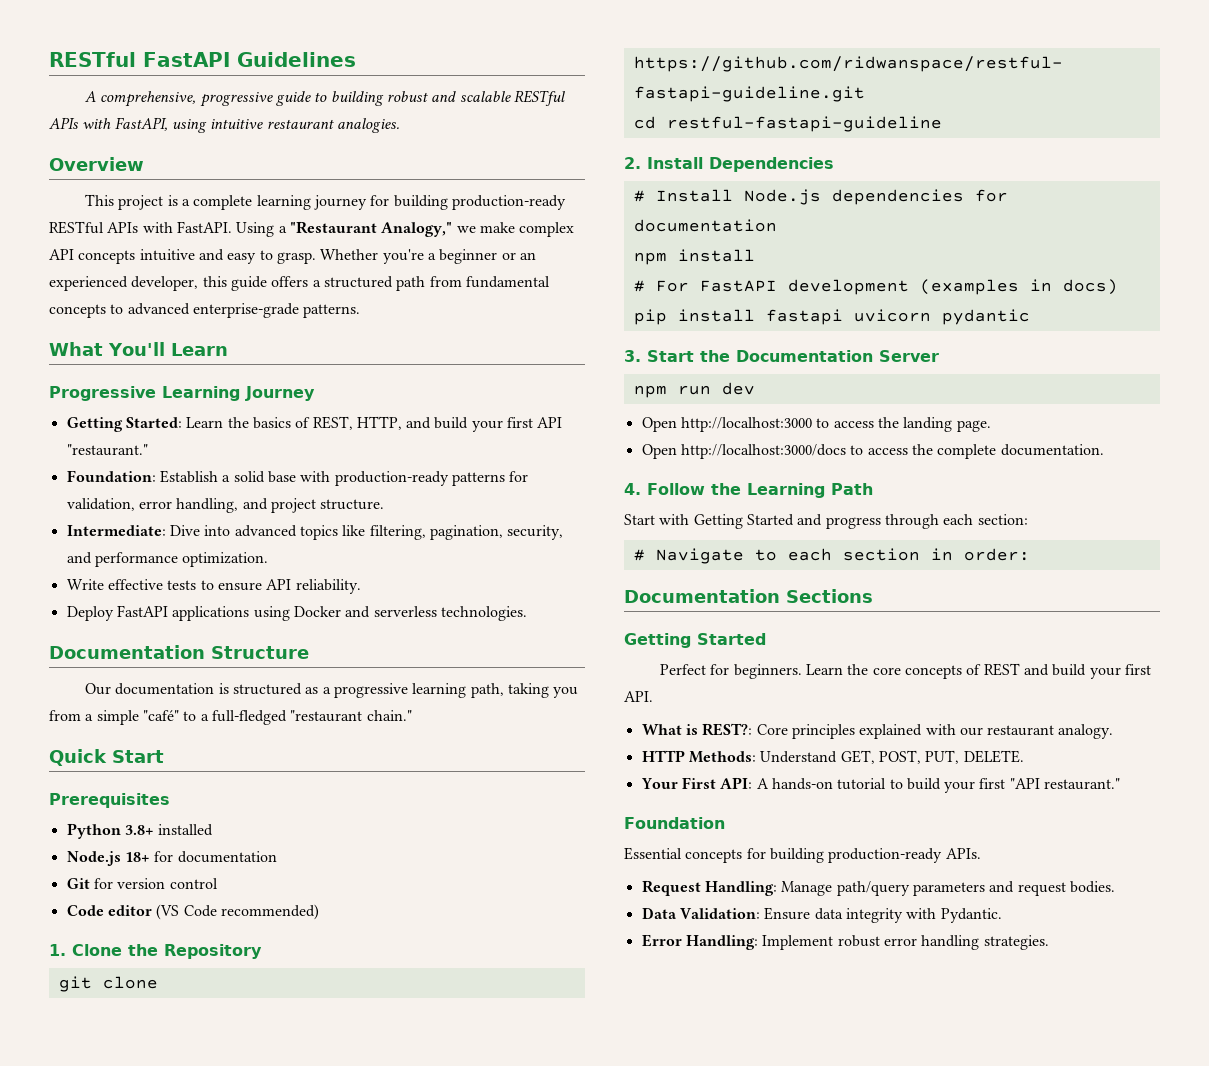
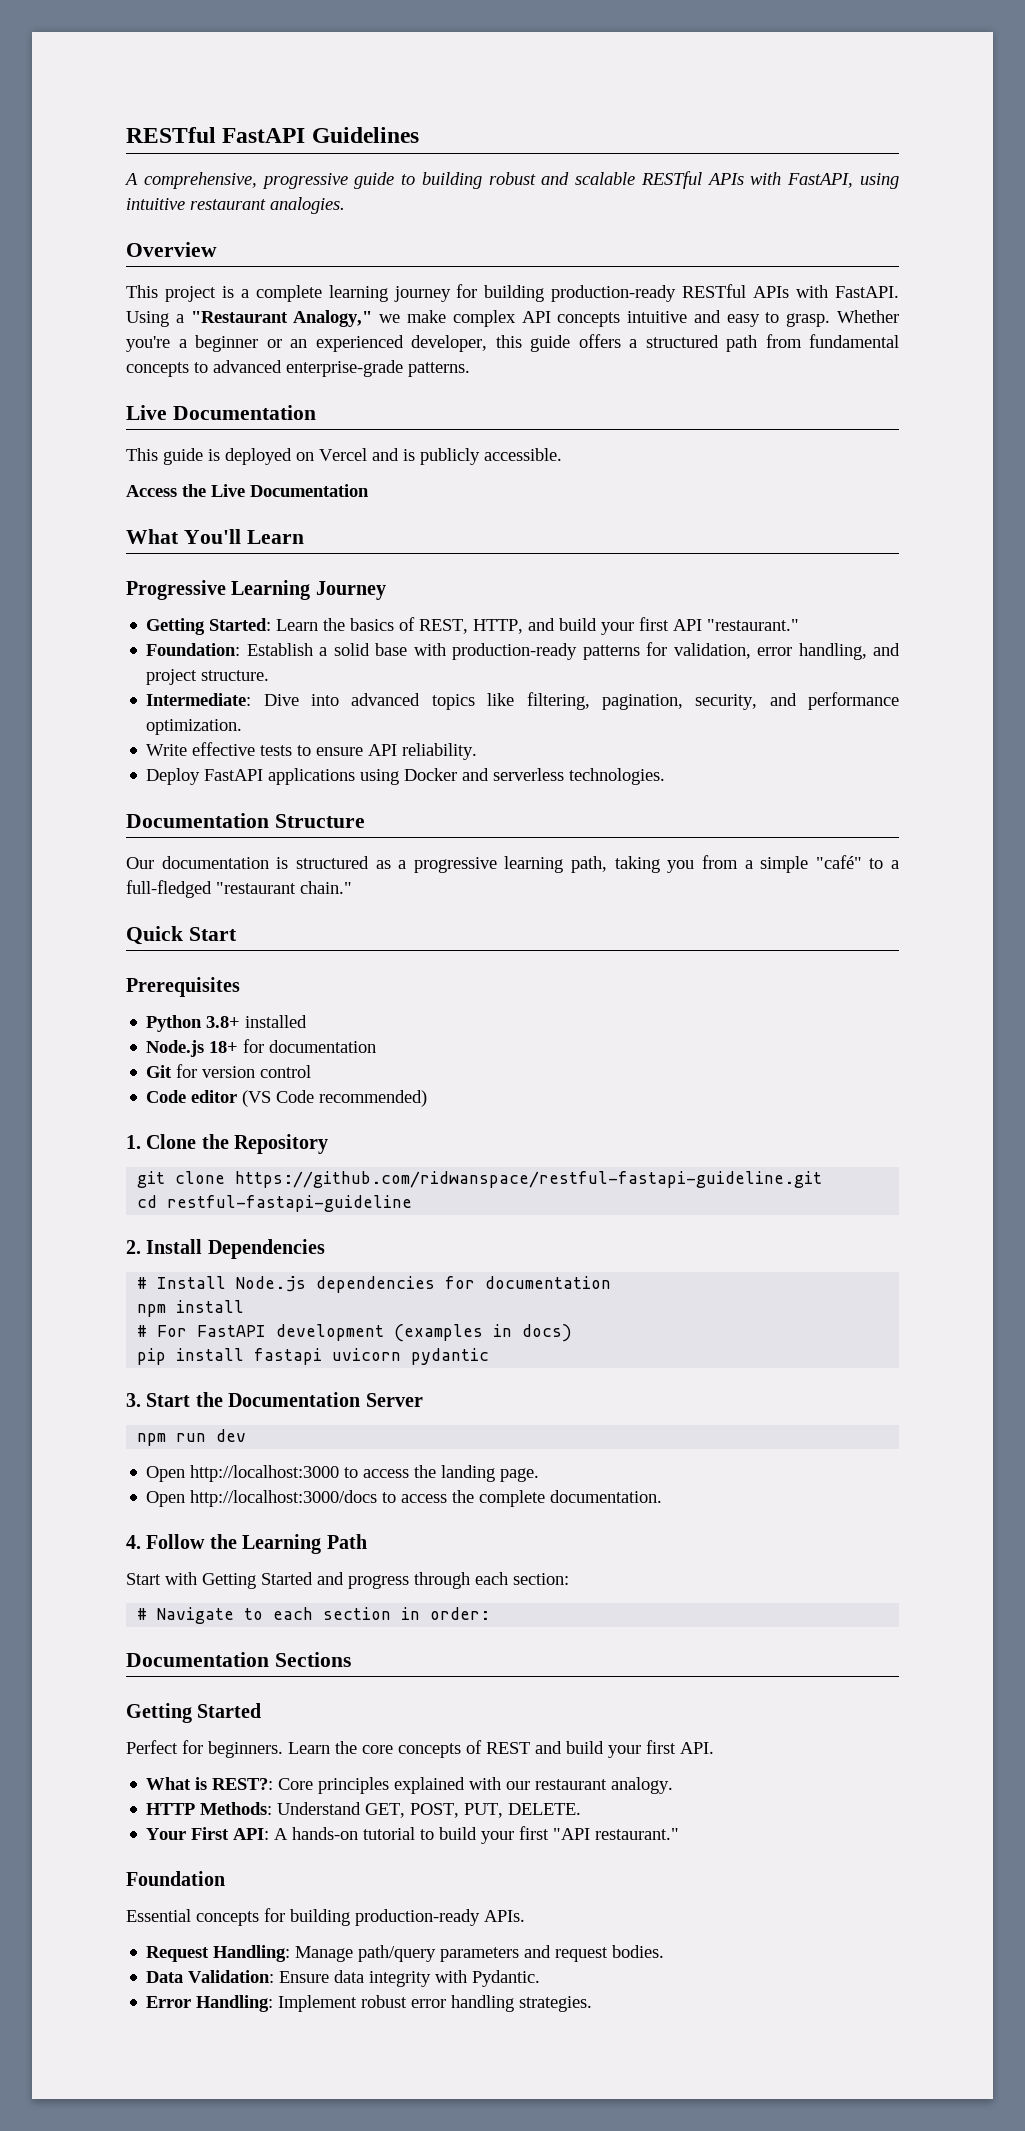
(361, 311) none -> [126,405,316,420] [126,448,562,465] [126,484,369,497] // Live Documentation // This guide is deployed on Vercel and is publicly accessible. // Access the Live Documentation

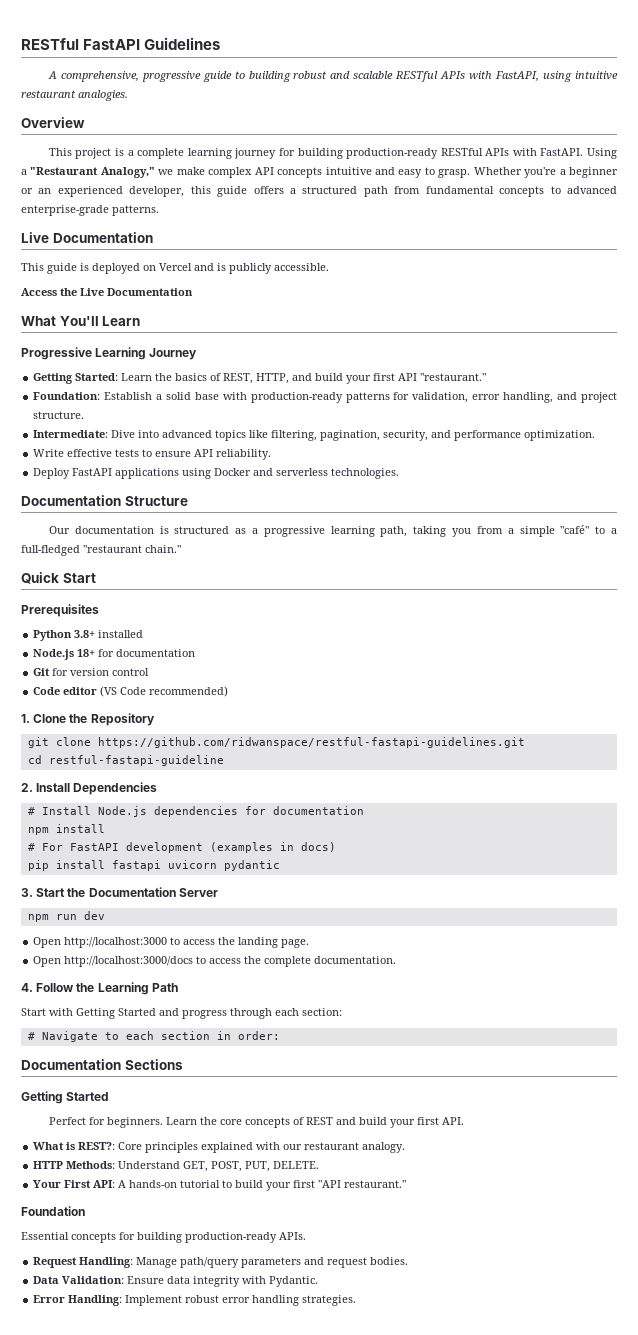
[235,1171,823,1188] https://github.com/ridwanspace/restful-fastapi-guideline.git -> [97,737,525,748] https://github.com/ridwanspace/restful-fastapi-guidelines.git

